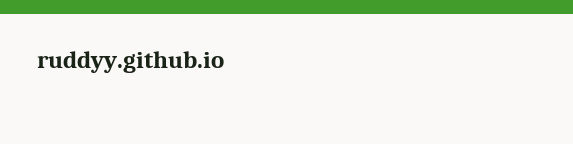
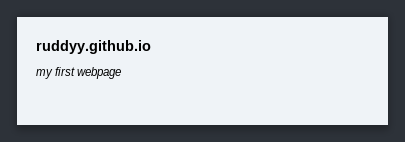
(224, 62) none -> [36,67,122,79] // my first webpage

